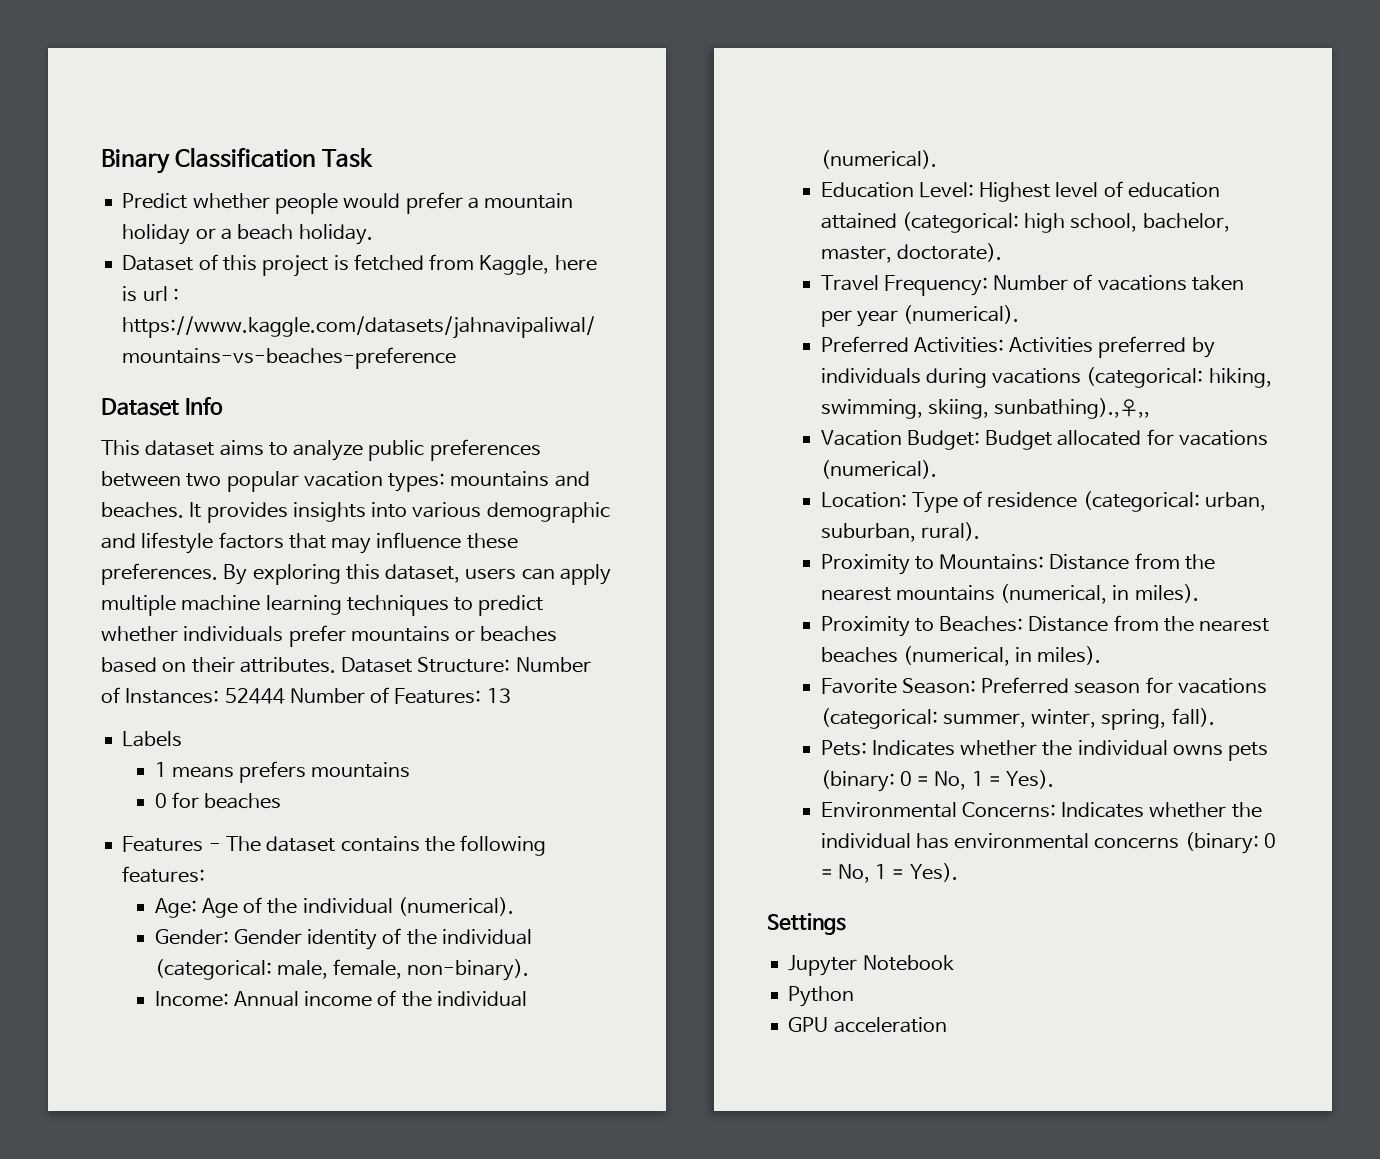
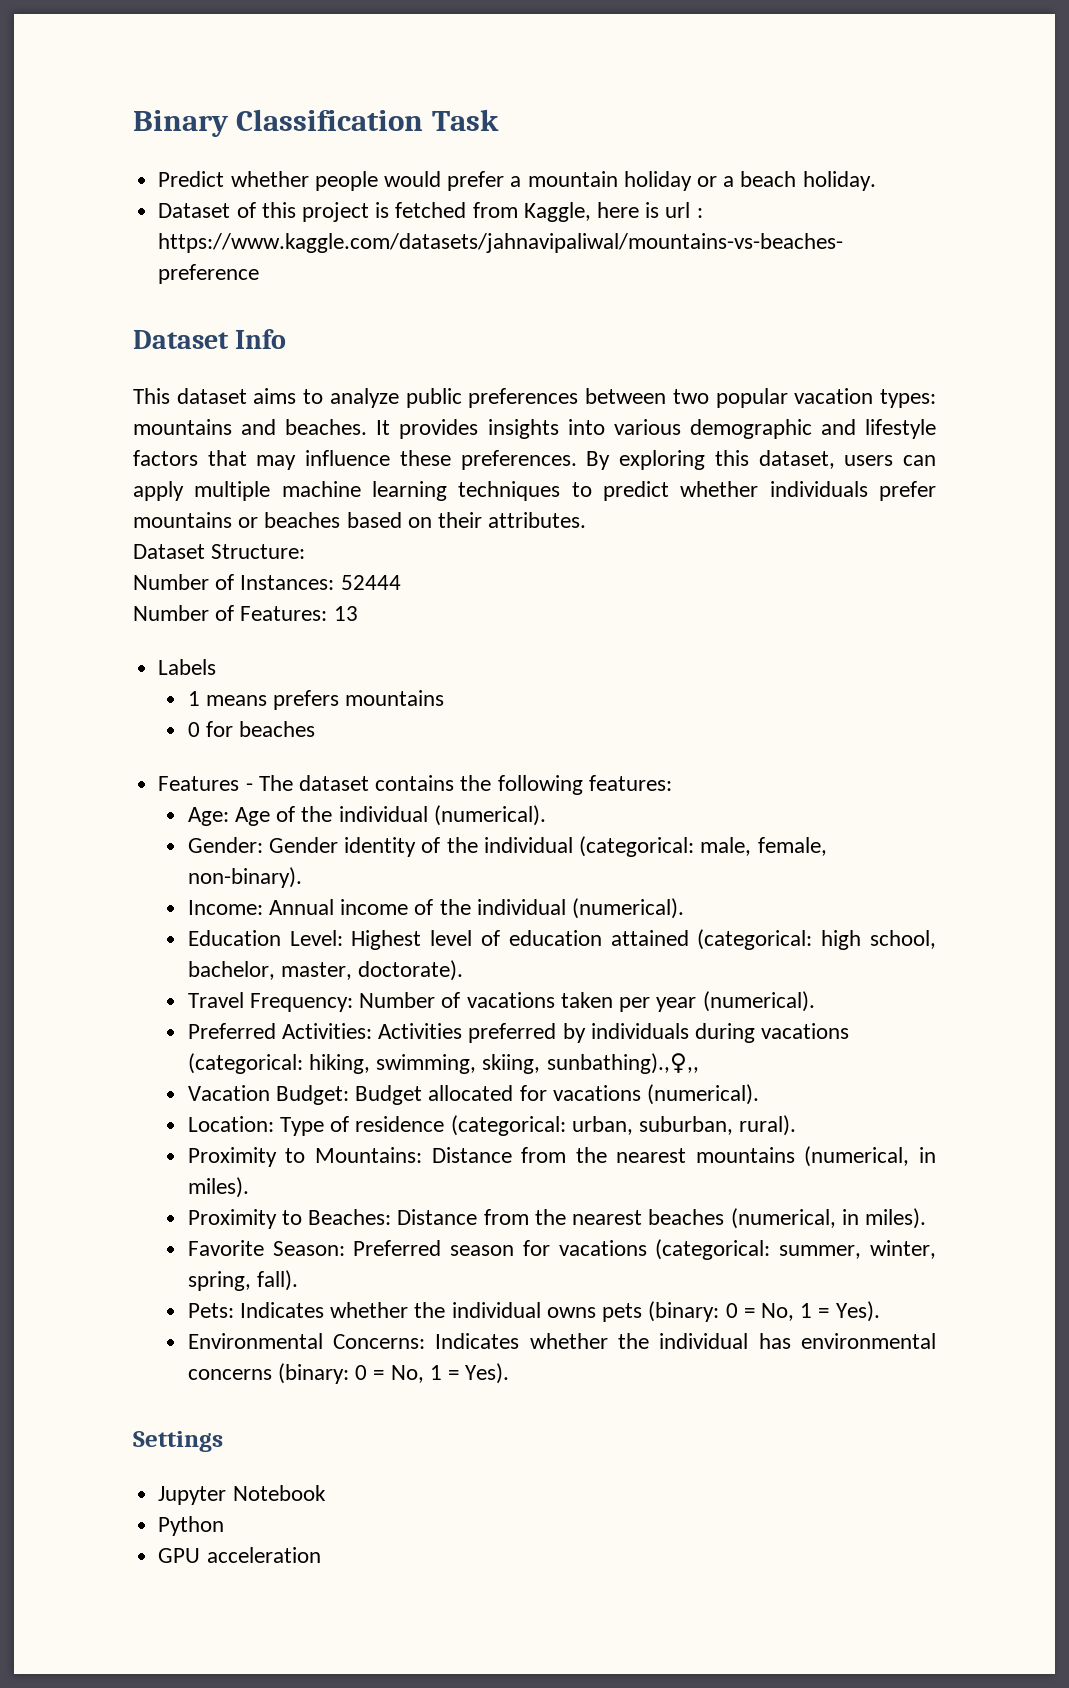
(336, 665) none -> (587, 520) //
(511, 665) none -> (306, 551) //
(285, 696) none -> (401, 582) //

